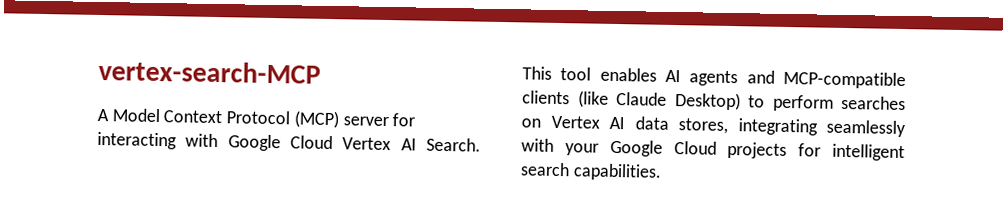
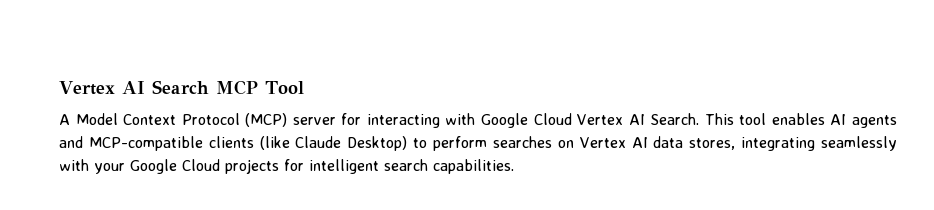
[98,59,321,84] vertex-search-MCP -> [59,80,304,95] Vertex AI Search MCP Tool

